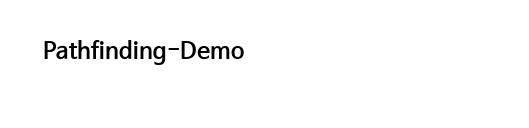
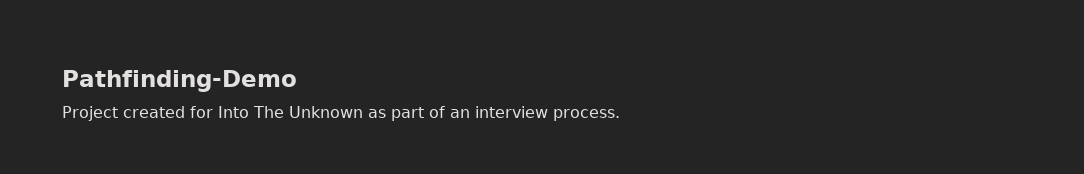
(244, 52) none -> [62,106,620,121] // Project created for Into The Unknown as part of an interview process.

